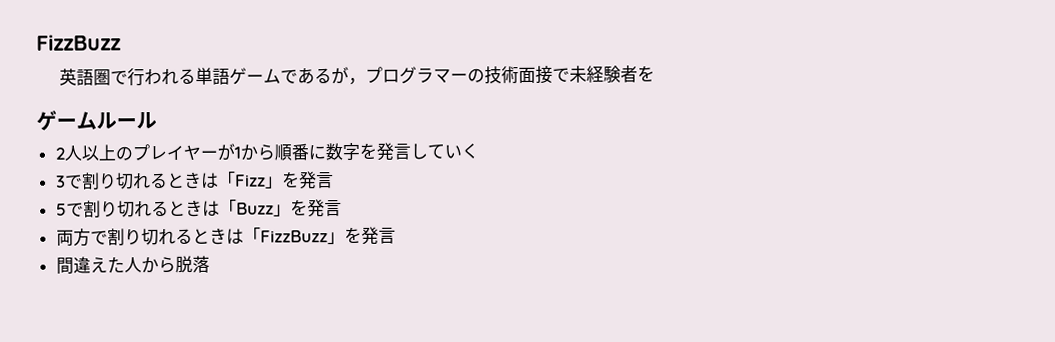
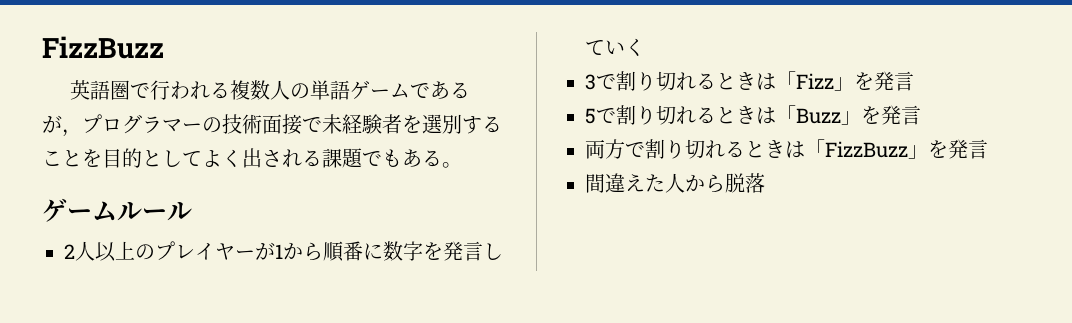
(196, 76) none -> [229,80,310,100] 複数人の
(655, 73) none -> [422,114,502,134] [42,148,462,168] 選別することを目的としてよく出される課題でもある。

